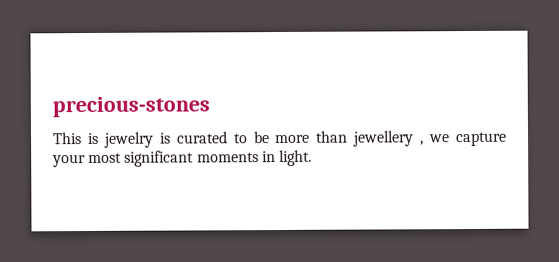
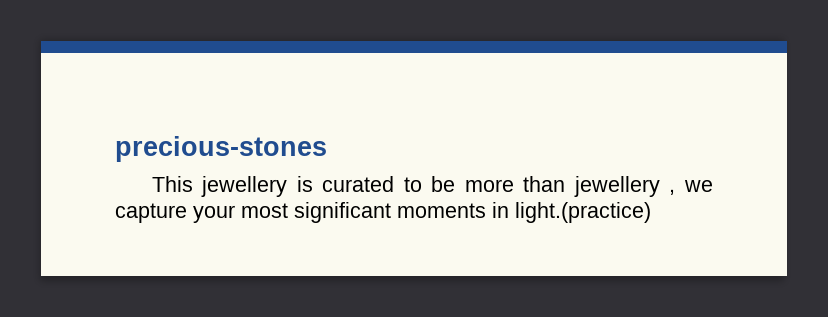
[87,131,154,148] is jewelry -> [201,176,288,197] jewellery
[278,149,312,167] light. -> [515,202,651,223] light.(practice)

